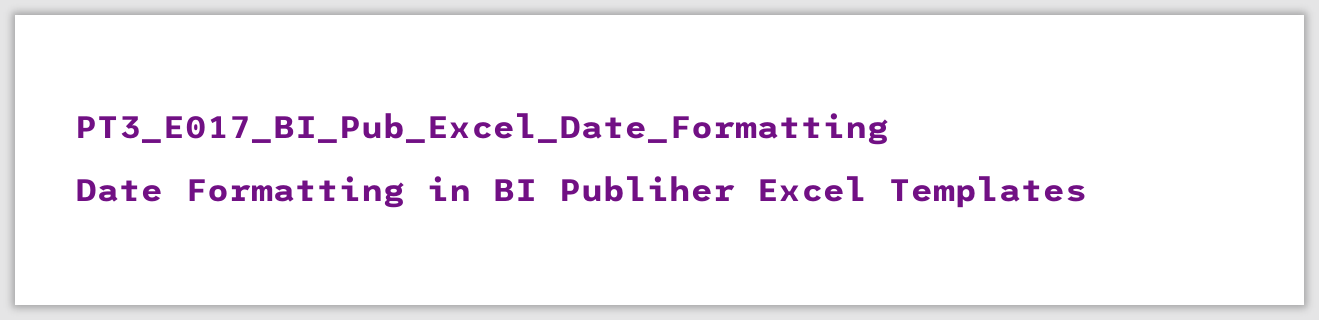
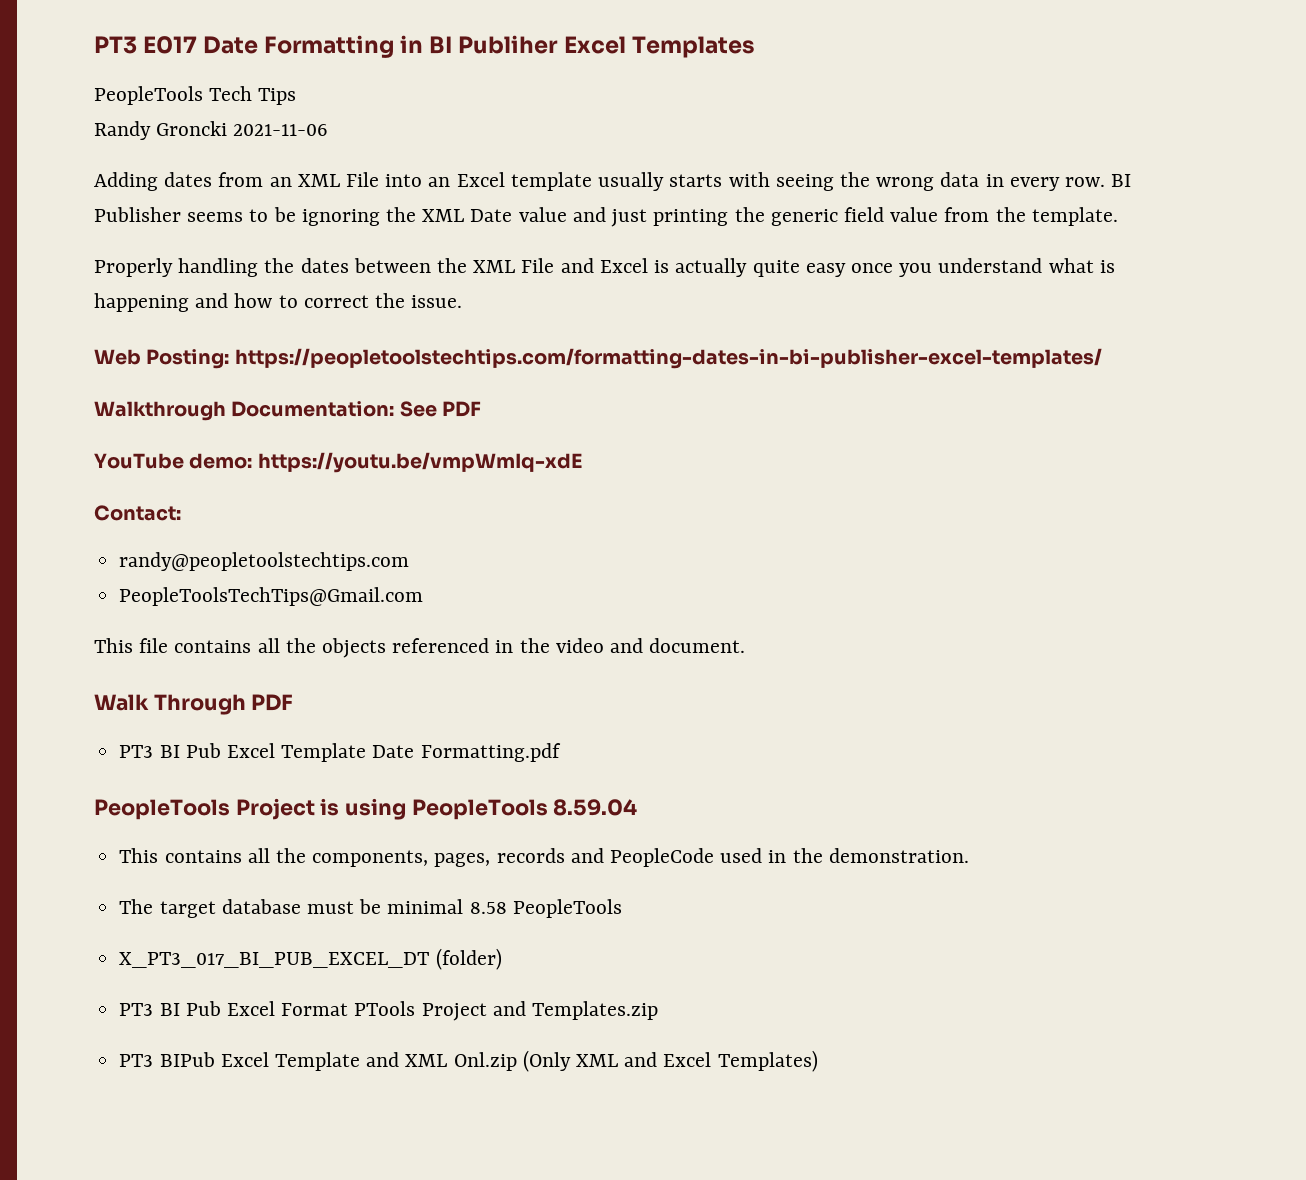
[75,113,889,145] PT3_E017_BI_Pub_Excel_Date_Formatting // -> [94,36,198,54] PT3 E017
(1087, 192) none -> [94,86,297,105] [94,121,329,140] [94,172,1132,191] [94,207,1118,227] [94,258,1115,277] [94,293,463,312] [94,348,1102,369] [94,401,481,421] [94,452,583,473] [94,505,181,521] [119,552,410,571] [119,587,424,606] [94,638,746,658] [94,694,294,715] [119,743,561,762] [94,798,638,820] [119,848,969,867] [119,899,622,918] [119,948,502,970] [119,1001,658,1021] [119,1050,818,1072] // PeopleTools Tech Tips // Randy Groncki 2021-11-06 // Adding dates from an XML File into an Excel template usually starts with seeing the wrong data in every row. BI Publisher seems to be ignoring the XML Date value and just printing the generic field value from the template. // Properly handling the dates between the XML File and Excel is actually quite easy once you understand what is happening and how to correct the issue. // Web Posting: https://peopletoolstechtips.com/formatting-dates-in-bi-publisher-excel-templates/ // Walkthrough Documentation: See PDF // YouTube demo: https://youtu.be/vmpWmIq-xdE // Contact: // randy@peopletoolstechtips.com // PeopleToolsTechTips@Gmail.com // This file contains all the objects referenced in the video and document. // Walk Through PDF // PT3 BI Pub Excel Template Date Formatting.pdf // PeopleTools Project is using PeopleTools 8.59.04 // This contains all the components, pages, records and PeopleCode used in the demonstration. // The target database must be minimal 8.58 PeopleTools // X_PT3_017_BI_PUB_EXCEL_DT (folder) // PT3 BI Pub Excel Format PTools Project and Templates.zip // PT3 BIPub Excel Template and XML Onl.zip (Only XML and Excel Templates)

